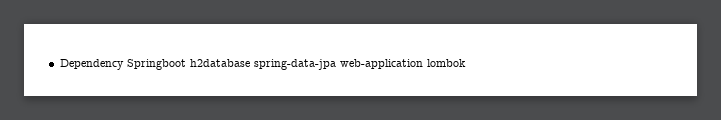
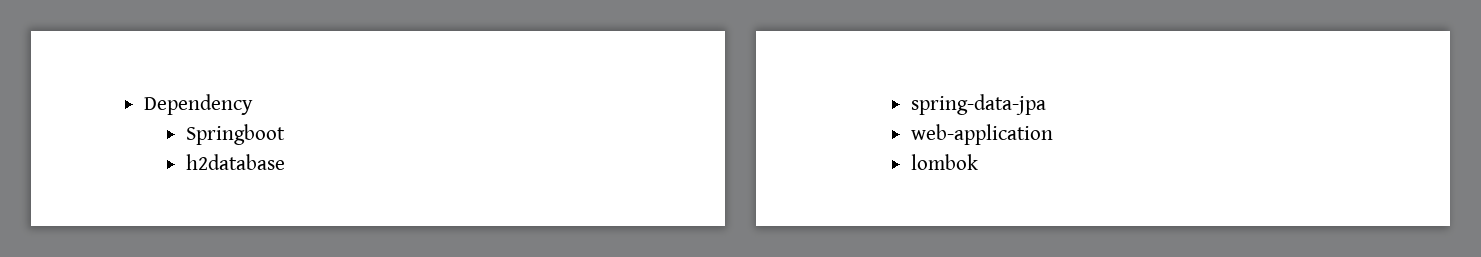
(124, 64) none -> (254, 104) //
(186, 64) none -> (285, 134) //
(250, 63) none -> (285, 162) //
(336, 64) none -> (1046, 104) //
(423, 64) none -> (1053, 134) //

